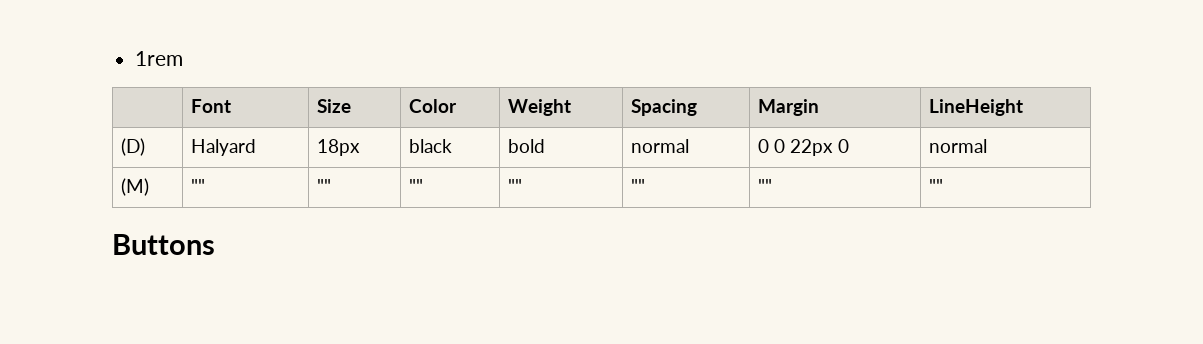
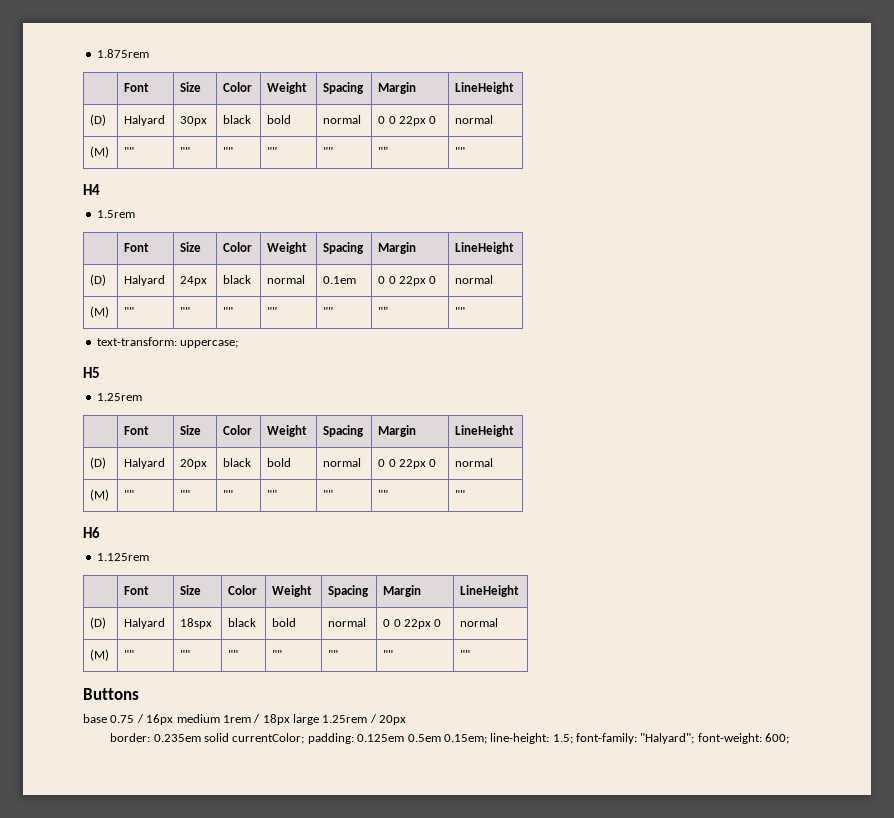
[135,51,184,66] [191,99,232,113] [317,99,352,113] [409,99,458,113] [508,99,572,116] [631,99,698,116] [758,99,820,116] [929,99,1024,116] [121,138,146,156] [191,139,257,156] [317,139,361,156] 1rem // | Font | Size | Color | Weight | Spacing | Margin | LineHeight // (D) | Halyard | 18px -> [96,49,149,58] [124,83,150,92] [180,82,202,92] [223,82,253,92] [267,82,308,94] [323,82,365,94] [378,82,417,94] [455,82,515,94] [90,114,107,126] [124,115,166,126] [180,116,208,126] [223,115,252,124] [267,115,292,124] [323,115,362,124] [378,116,437,126] [455,115,494,124] [90,146,110,158] [124,147,135,156] [180,147,191,156] [223,147,234,156] [267,147,278,156] [323,147,334,156] [378,147,389,156] [455,147,466,156] [83,184,100,195] [96,210,135,218] [124,243,150,252] [180,242,202,252] [223,242,253,252] [267,242,308,254] [323,242,365,254] [378,242,417,254] [455,242,515,254] [90,274,107,286] [124,275,166,286] [180,276,208,286] [223,275,252,284] [267,275,306,284] [323,276,357,284] [378,276,437,286] [455,275,494,284] [90,306,110,318] [124,307,135,316] [180,307,191,316] [223,307,234,316] [267,307,278,316] [323,307,334,316] [378,307,389,316] [455,307,466,316] [96,337,239,348] [83,367,100,378] [96,393,142,401] [124,426,150,435] [180,425,202,435] [223,425,253,435] [267,425,308,437] [323,425,365,437] [378,425,417,437] [455,425,515,437] [90,457,107,469] [124,458,166,469] [180,459,208,469] [223,458,252,467] [267,458,292,467] [323,458,362,467] [378,459,437,469] [455,458,494,467] [90,489,110,501] [124,490,135,499] [180,490,191,499] [223,490,234,499] [267,490,278,499] [323,490,334,499] [378,490,389,499] [455,490,466,499] [83,527,100,538] [96,553,149,561] [124,586,150,595] [180,585,202,595] [228,585,258,595] [272,585,313,597] [328,585,370,597] [383,585,422,597] [460,585,520,597] [90,617,107,629] [124,618,166,629] [180,618,213,629] 1.875rem // | Font | Size | Color | Weight | Spacing | Margin | LineHeight // (D) | Halyard | 30px | black | bold | normal | 0 0 22px 0 | normal // (M) | "" | "" | "" | "" | "" | "" | "" // H4 // 1.5rem // | Font | Size | Color | Weight | Spacing | Margin | LineHeight // (D) | Halyard | 24px | black | normal | 0.1em | 0 0 22px 0 | normal // (M) | "" | "" | "" | "" | "" | "" | "" // text-transform: uppercase; // H5 // 1.25rem // | Font | Size | Color | Weight | Spacing | Margin | LineHeight // (D) | Halyard | 20px | black | bold | normal | 0 0 22px 0 | normal // (M) | "" | "" | "" | "" | "" | "" | "" // H6 // 1.125rem // | Font | Size | Color | Weight | Spacing | Margin | LineHeight // (D) | Halyard | 18spx
(215, 244) none -> [83,714,407,725] [110,733,790,744] // base 0.75 / 16px medium 1rem / 18px large 1.25rem / 20px // border: 0.235em solid currentColor; padding: 0.125em 0.5em 0.15em; line-height: 1.5; font-family: "Halyard"; font-weight: 600;

